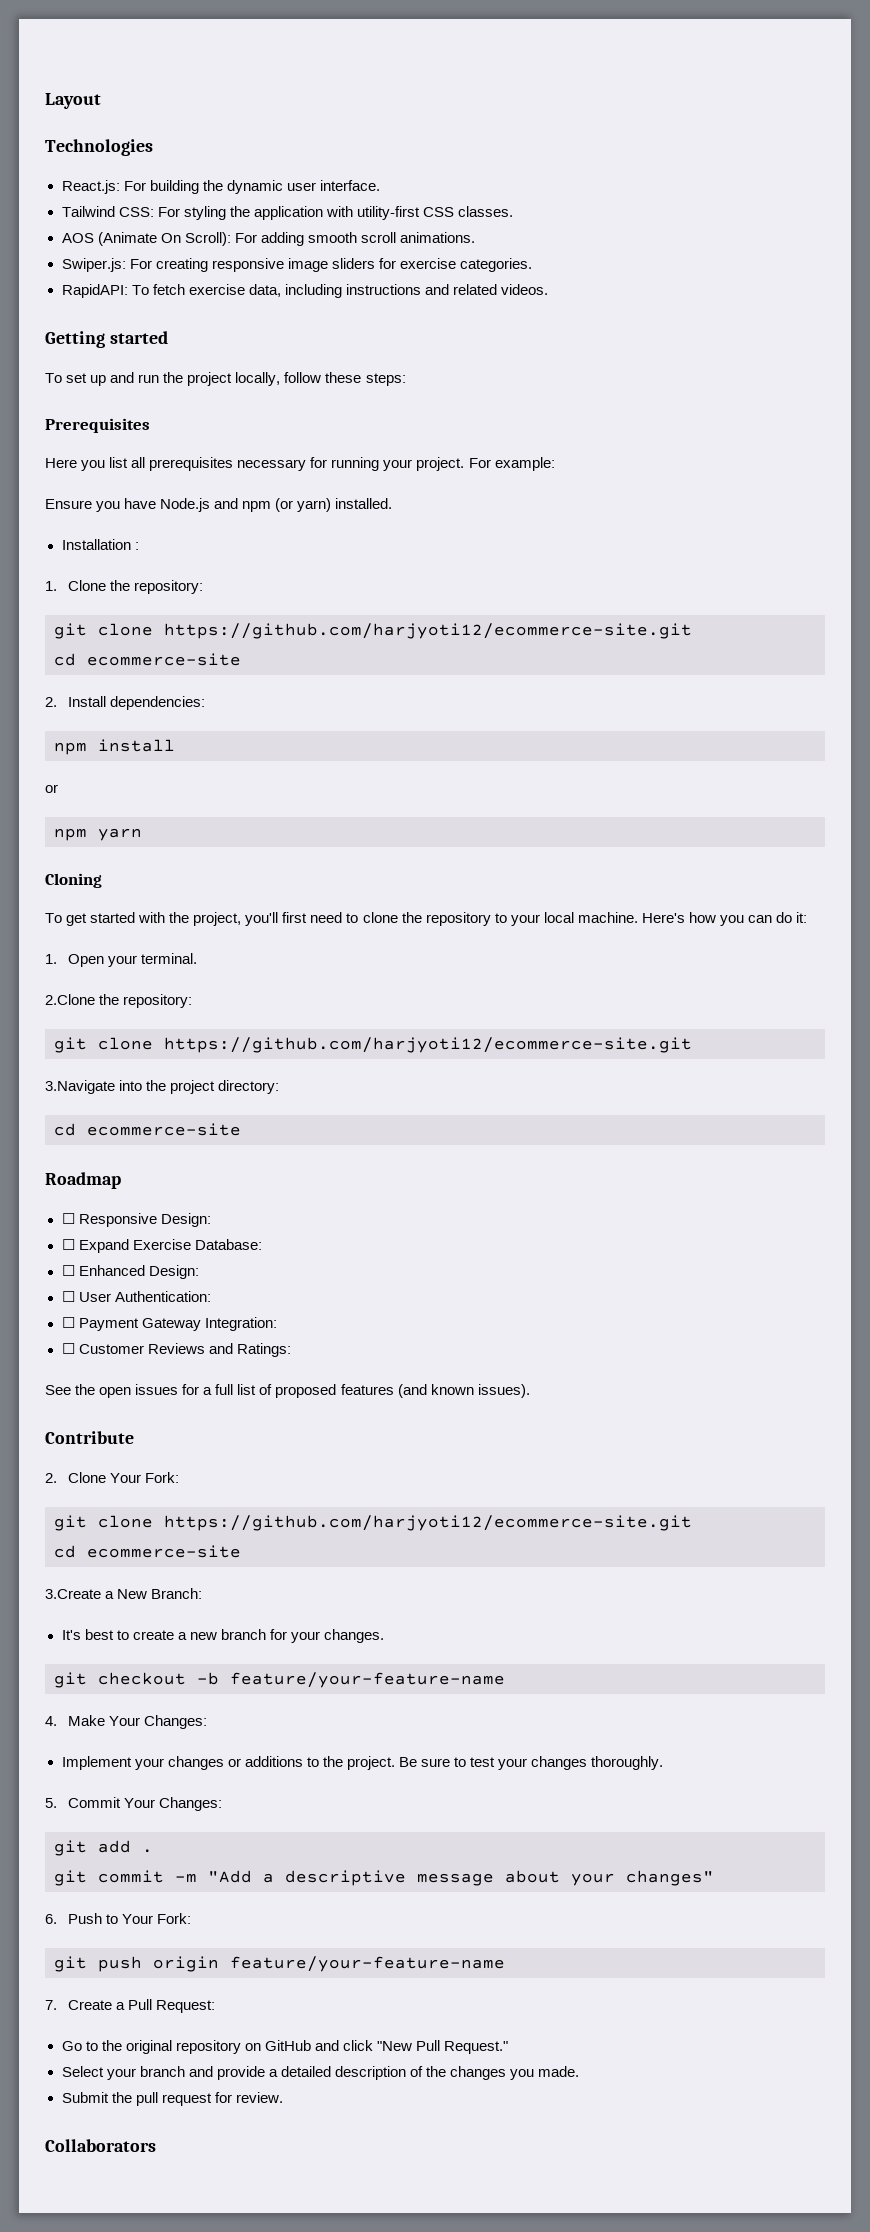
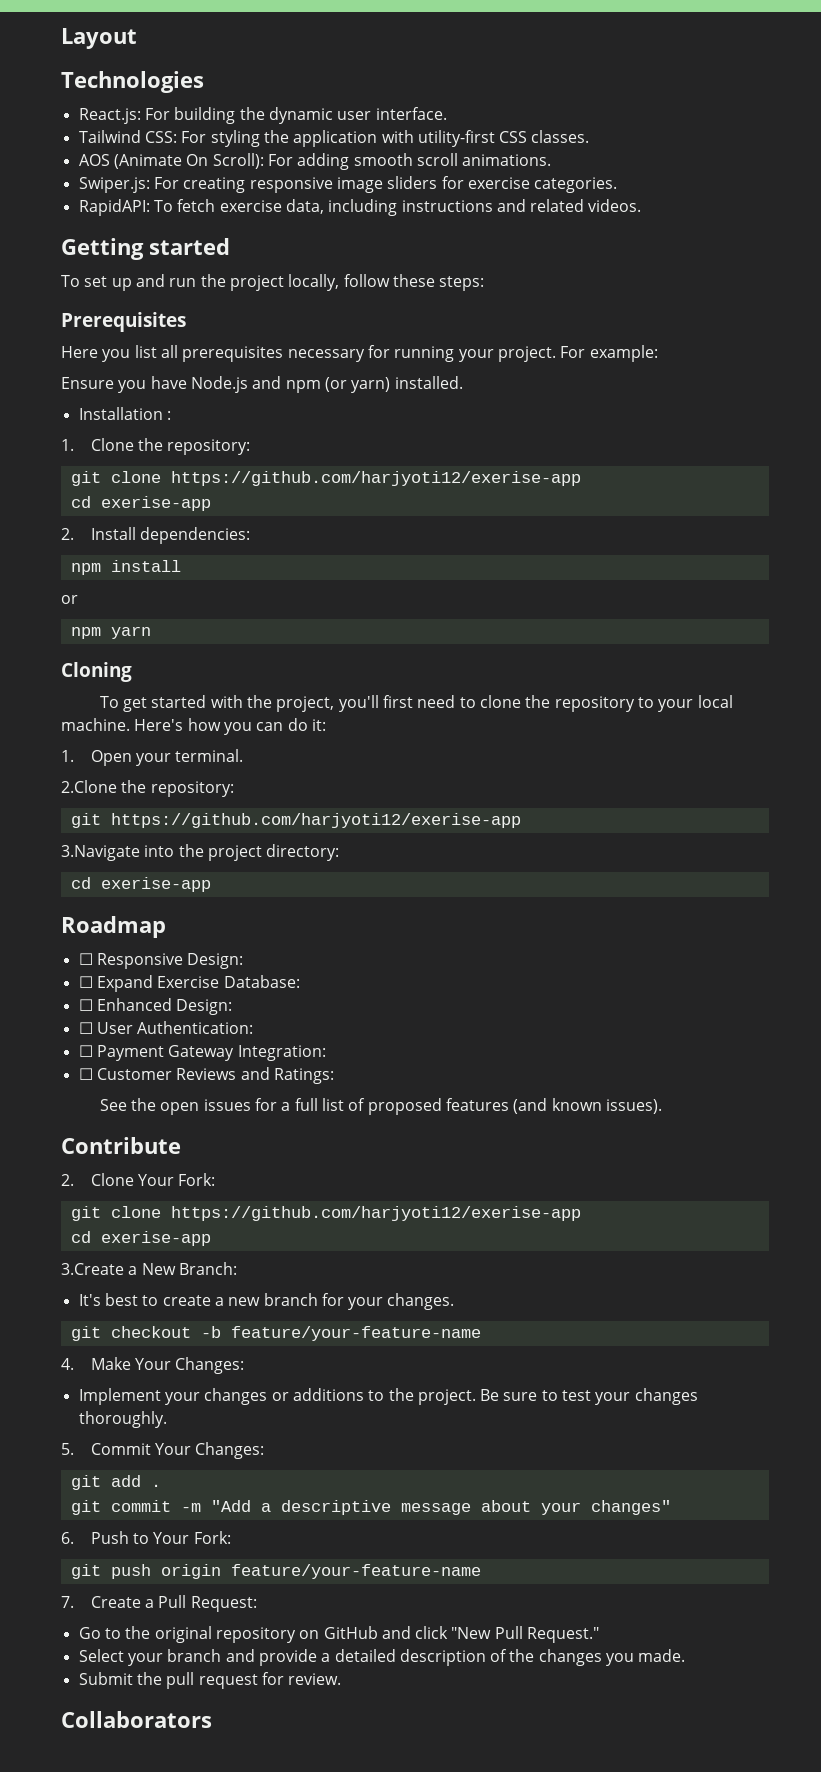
[164,623,692,639] [54,653,241,666] https://github.com/harjyoti12/ecommerce-site.git // cd ecommerce-site -> [170,471,581,486] [70,496,211,511] https://github.com/harjyoti12/exerise-app // cd exerise-app
[98,1037,692,1053] clone https://github.com/harjyoti12/ecommerce-site.git -> [110,813,521,828] https://github.com/harjyoti12/exerise-app
[87,1123,241,1136] ecommerce-site -> [100,877,211,892] exerise-app
[164,1515,692,1531] [54,1545,241,1558] https://github.com/harjyoti12/ecommerce-site.git // cd ecommerce-site -> [170,1206,581,1221] [70,1231,211,1246] https://github.com/harjyoti12/exerise-app // cd exerise-app

